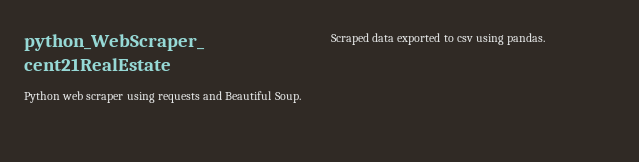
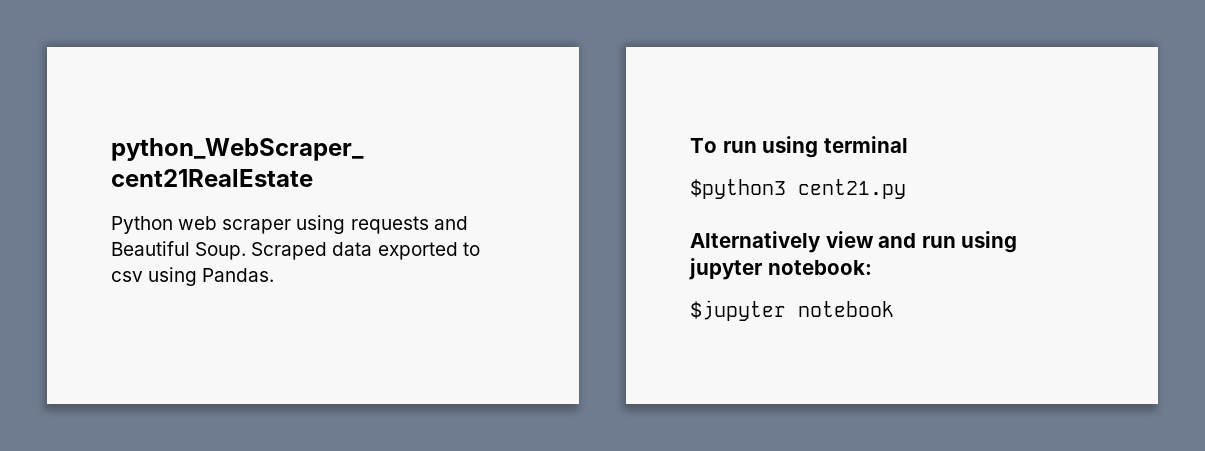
[507,33,546,45] pandas. -> [202,268,275,282] [690,136,908,158] [690,179,906,199] [690,231,1018,253] [689,258,872,280] [690,300,894,321] Pandas. // To run using terminal // $python3 cent21.py // Alternatively view and run using jupyter notebook: // $jupyter notebook

